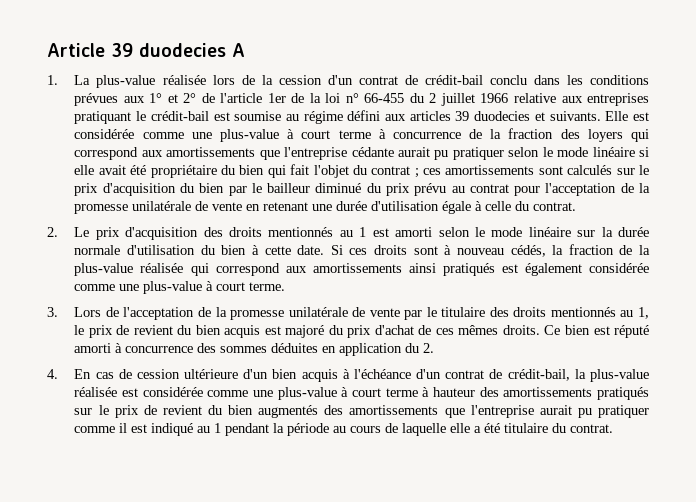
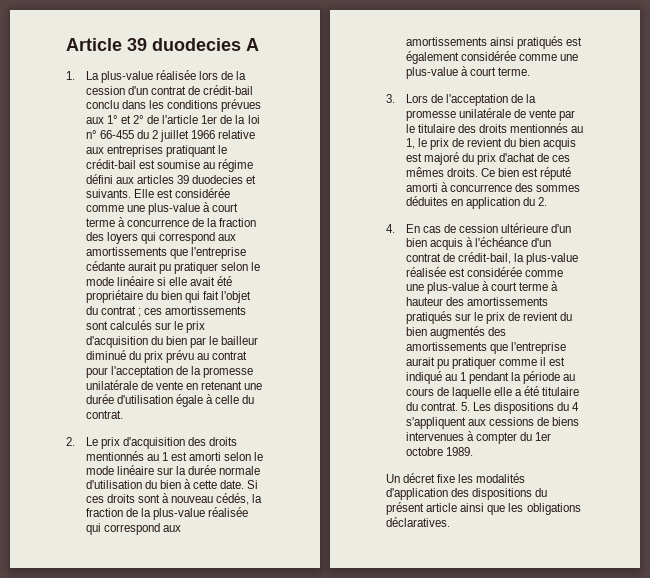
(614, 428) none -> [460,402,580,414] [405,417,580,429] [405,431,552,444] [405,447,473,456] [386,473,526,483] [386,488,548,500] [386,502,581,515] [386,517,450,527] 5. Les dispositions du 4 s'appliquent aux cessions de biens intervenues à compter du 1er octobre 1989. // Un décret fixe les modalités d'application des dispositions du présent article ainsi que les obligations déclaratives.

